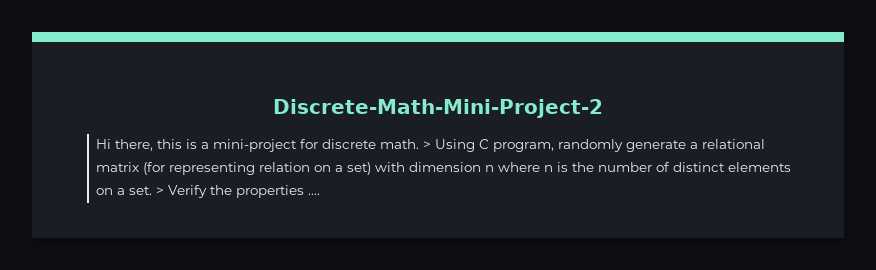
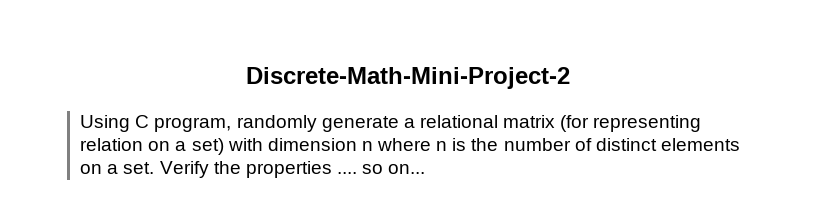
[96,139,432,152] Hi there, this is a mini-project for discrete math. > -> (570, 78) none
[156,187,165,195] > -> (155, 168) none
(321, 194) none -> [362,164,426,174] so on...

